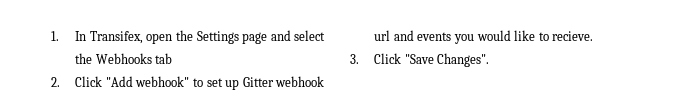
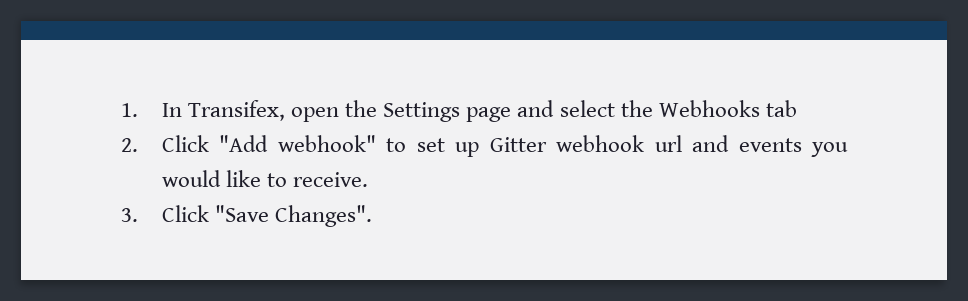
[552,31,594,41] recieve. -> [293,172,369,187] receive.

